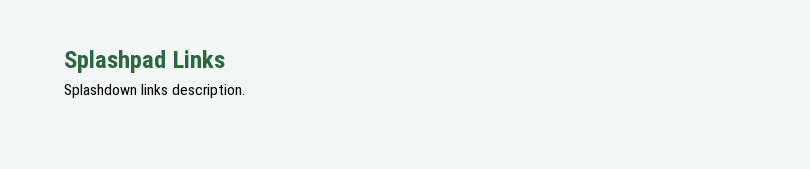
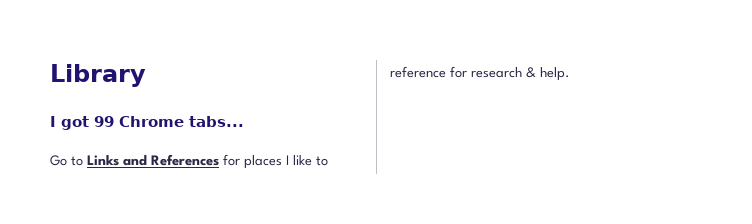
[64,50,225,73] [64,84,246,98] Splashpad Links // Splashdown links description. -> [50,64,146,87] [50,116,244,130] [50,154,328,169] [390,66,570,81] Library // I got 99 Chrome tabs... // Go to Links and References for places I like to reference for research & help.

